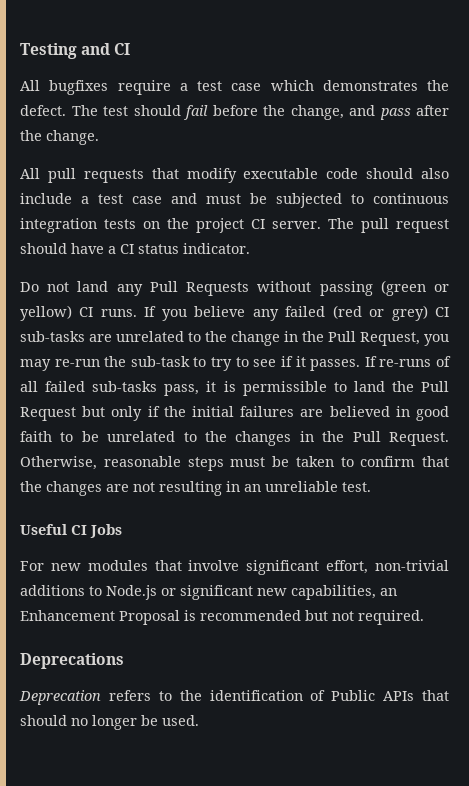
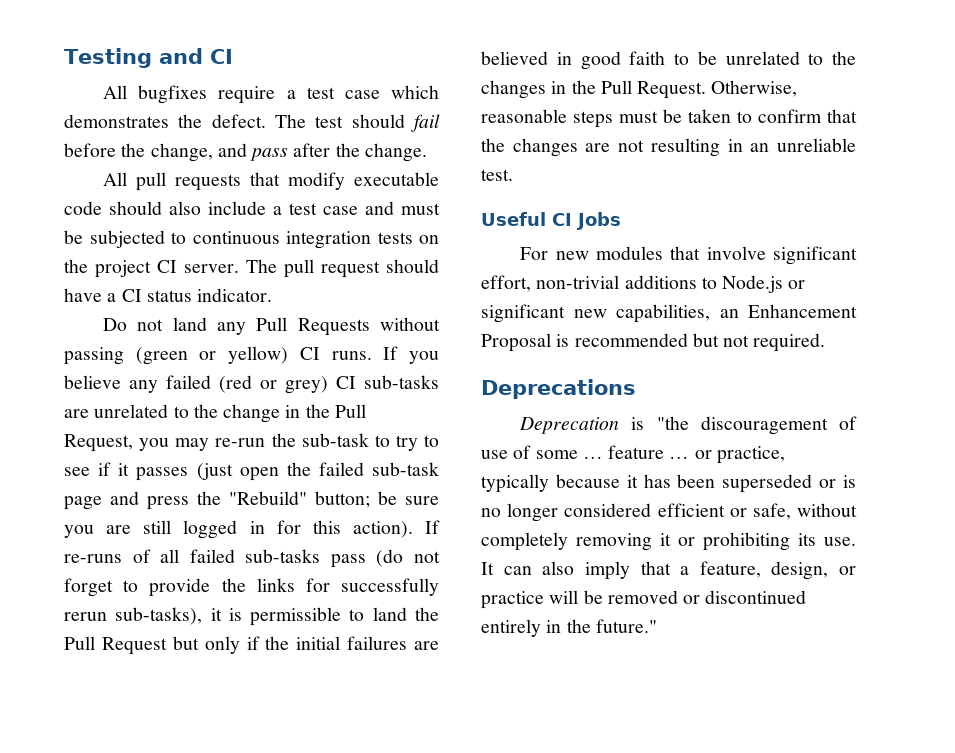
[310,359,361,371] passes. -> [136,462,439,481] [64,491,439,510] [64,520,413,539] passes (just open the failed sub-task page and press the "Rebuild" button; be sure you are still logged in for this action).
[164,384,200,396] pass, -> [330,549,440,568] [64,578,439,597] [64,607,203,625] pass (do not forget to provide the links for successfully rerun sub-tasks),
[108,690,449,701] [20,715,199,730] refers to the identification of Public APIs that should no longer be used. -> [631,416,857,435] [481,445,785,464] [481,474,856,493] [481,503,857,522] [481,532,856,551] [481,561,856,580] [481,590,807,609] [481,619,657,637] is "the discouragement of use of some … feature … or practice, typically because it has been superseded or is no longer considered efficient or safe, without completely removing it or prohibiting its use. It can also imply that a feature, design, or practice will be removed or discontinued entirely in the future."

